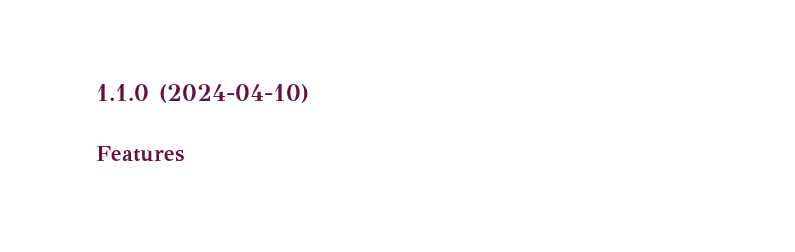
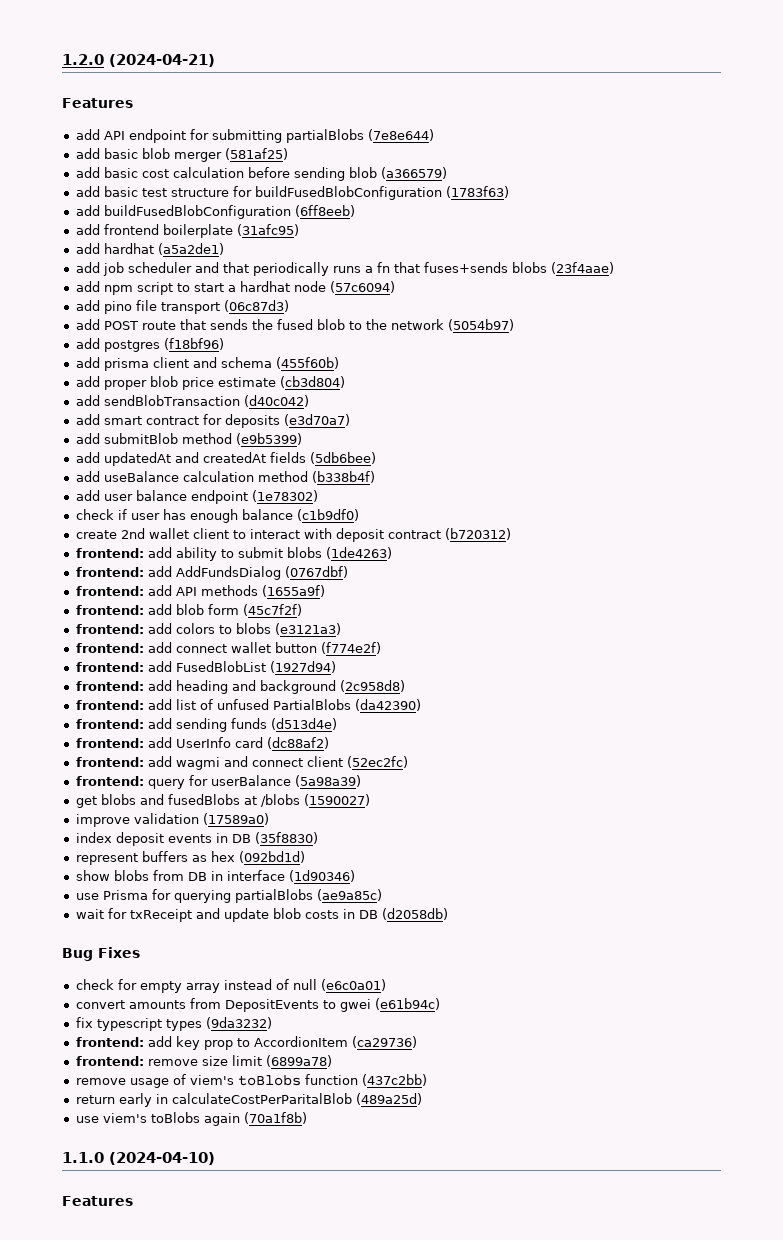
(96, 92) none -> [62,54,215,67] [62,98,133,108] [75,129,434,143] [75,148,288,162] [75,167,447,181] [75,186,509,200] [75,205,355,219] [75,224,299,238] [75,243,224,255] [75,262,614,276] [75,281,395,295] [75,300,289,314] [75,319,514,331] [75,338,224,352] [75,357,339,371] [75,376,345,390] [75,395,309,407] [75,414,350,428] [75,433,302,445] [75,452,376,466] [75,471,375,483] [75,490,318,504] [75,509,359,523] [75,528,511,542] [75,547,392,561] [75,566,348,580] [75,585,325,597] [75,604,302,616] [75,623,341,635] [75,642,381,654] [75,661,336,673] [75,680,405,694] [75,699,421,711] [75,718,337,732] [75,737,329,749] [75,756,408,770] [75,775,361,789] [75,794,370,808] [75,813,269,827] [75,832,318,846] [75,851,305,865] [75,870,355,882] [75,889,382,903] [75,908,448,922] [62,947,140,961] [75,979,386,993] [75,998,440,1012] [75,1017,272,1031] [75,1036,417,1050] [75,1055,332,1067] [75,1074,427,1088] [75,1093,422,1107] [75,1112,307,1126] 1.2.0 (2024-04-21) // Features // add API endpoint for submitting partialBlobs (7e8e644) // add basic blob merger (581af25) // add basic cost calculation before sending blob (a366579) // add basic test structure for buildFusedBlobConfiguration (1783f63) // add buildFusedBlobConfiguration (6ff8eeb) // add frontend boilerplate (31afc95) // add hardhat (a5a2de1) // add job scheduler and that periodically runs a fn that fuses+sends blobs (23f4aae) // add npm script to start a hardhat node (57c6094) // add pino file transport (06c87d3) // add POST route that sends the fused blob to the network (5054b97) // add postgres (f18bf96) // add prisma client and schema (455f60b) // add proper blob price estimate (cb3d804) // add sendBlobTransaction (d40c042) // add smart contract for deposits (e3d70a7) // add submitBlob method (e9b5399) // add updatedAt and createdAt fields (5db6bee) // add useBalance calculation method (b338b4f) // add user balance endpoint (1e78302) // check if user has enough balance (c1b9df0) // create 2nd wallet client to interact with deposit contract (b720312) // frontend: add ability to submit blobs (1de4263) // frontend: add AddFundsDialog (0767dbf) // frontend: add API methods (1655a9f) // frontend: add blob form (45c7f2f) // frontend: add colors to blobs (e3121a3) // frontend: add connect wallet button (f774e2f) // frontend: add FusedBlobList (1927d94) // frontend: add heading and background (2c958d8) // frontend: add list of unfused PartialBlobs (da42390) // frontend: add sending funds (d513d4e) // frontend: add UserInfo card (dc88af2) // frontend: add wagmi and connect client (52ec2fc) // frontend: query for userBalance (5a98a39) // get blobs and fusedBlobs at /blobs (1590027) // improve validation (17589a0) // index deposit events in DB (35f8830) // represent buffers as hex (092bd1d) // show blobs from DB in interface (1d90346) // use Prisma for querying partialBlobs (ae9a85c) // wait for txReceipt and update blob costs in DB (d2058db) // Bug Fixes // check for empty array instead of null (e6c0a01) // convert amounts from DepositEvents to gwei (e61b94c) // fix typescript types (9da3232) // frontend: add key prop to AccordionItem (ca29736) // frontend: remove size limit (6899a78) // remove usage of viem's toBlobs function (437c2bb) // return early in calculateCostPerParitalBlob (489a25d) // use viem's toBlobs again (70a1f8b) //

